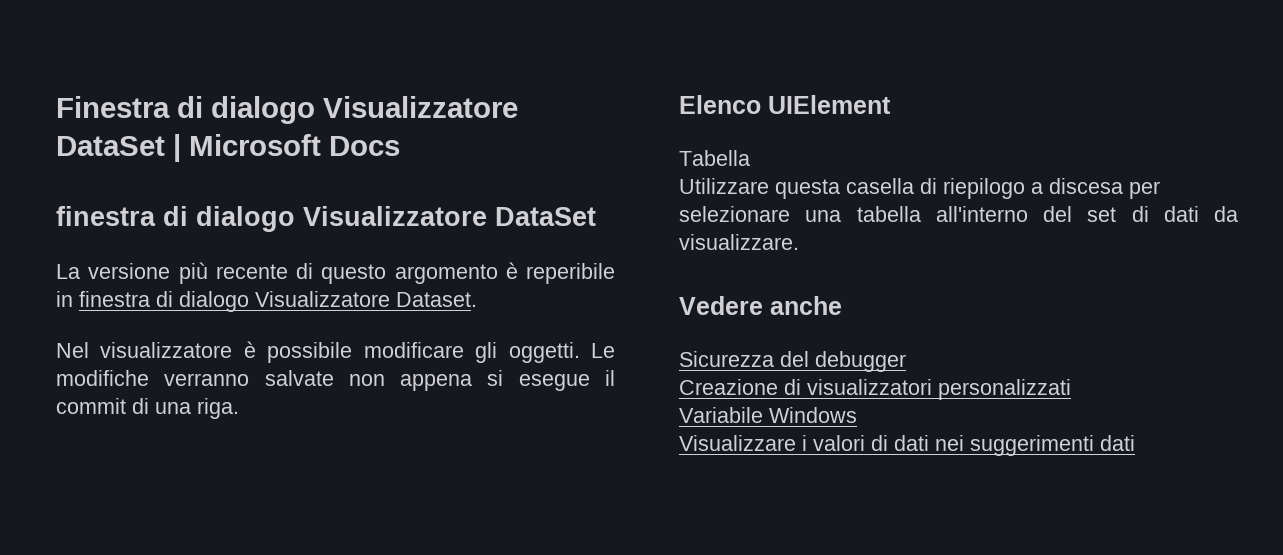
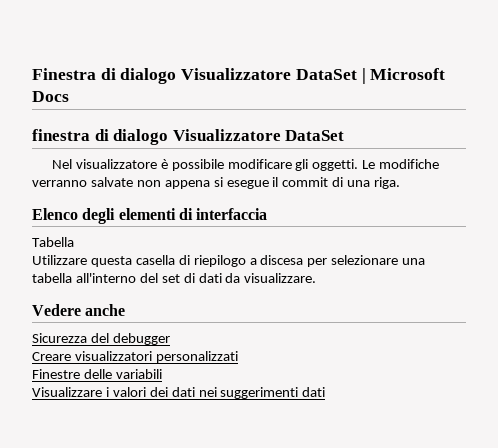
[56,262,615,284] [56,291,477,312] // La versione più recente di questo argomento è reperibile in finestra di dialogo Visualizzatore Dataset. -> (345, 135) none
[768,95,891,114] UIElement -> [82,208,268,224] degli elementi di interfaccia
[679,379,801,395] Creazione di -> [32,352,71,361] Creare
[679,407,857,423] Variabile Windows -> [32,369,162,379] Finestre delle variabili
[871,435,888,451] di -> [149,387,168,397] dei

